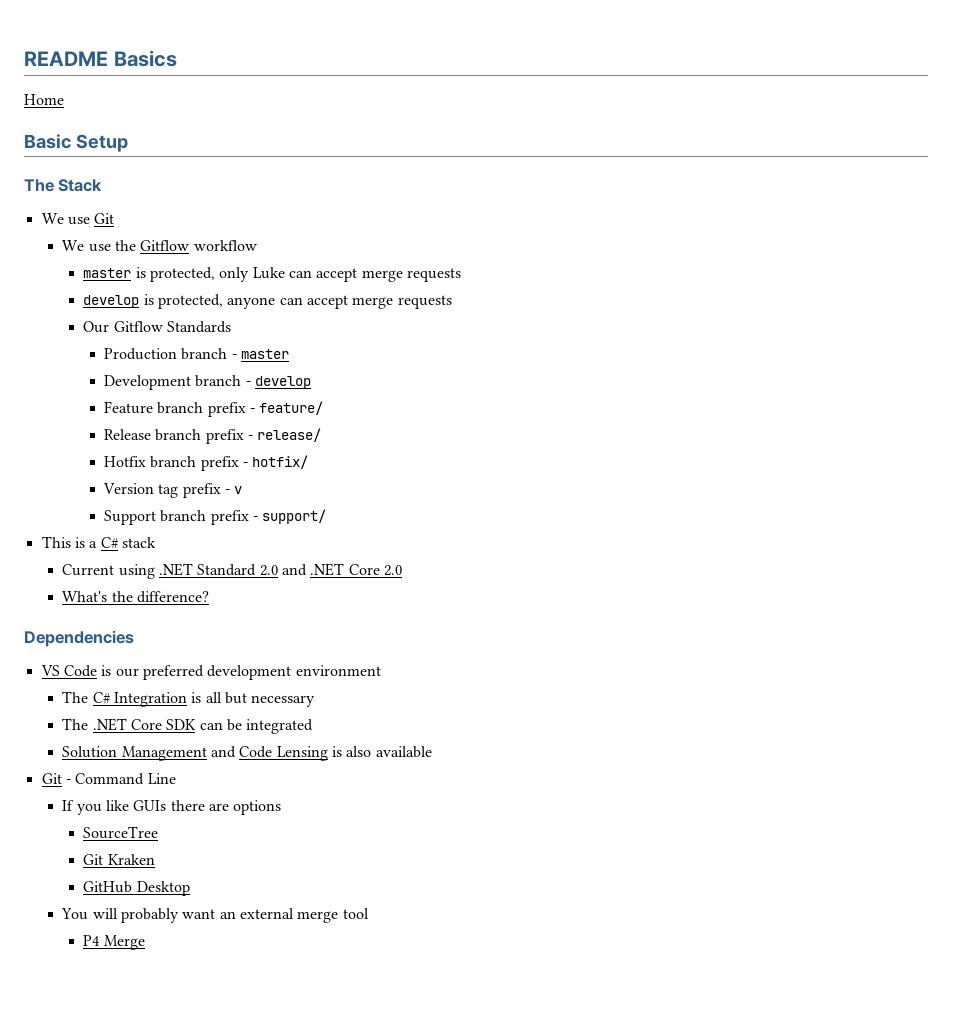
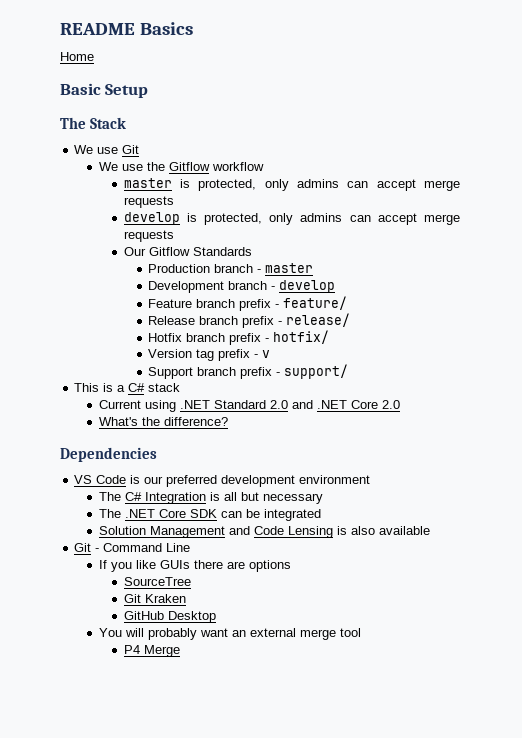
[252,267,285,279] Luke -> [297,179,340,188] admins
[227,297,276,309] anyone -> [269,213,343,225] only admins

